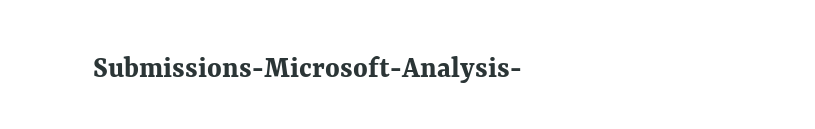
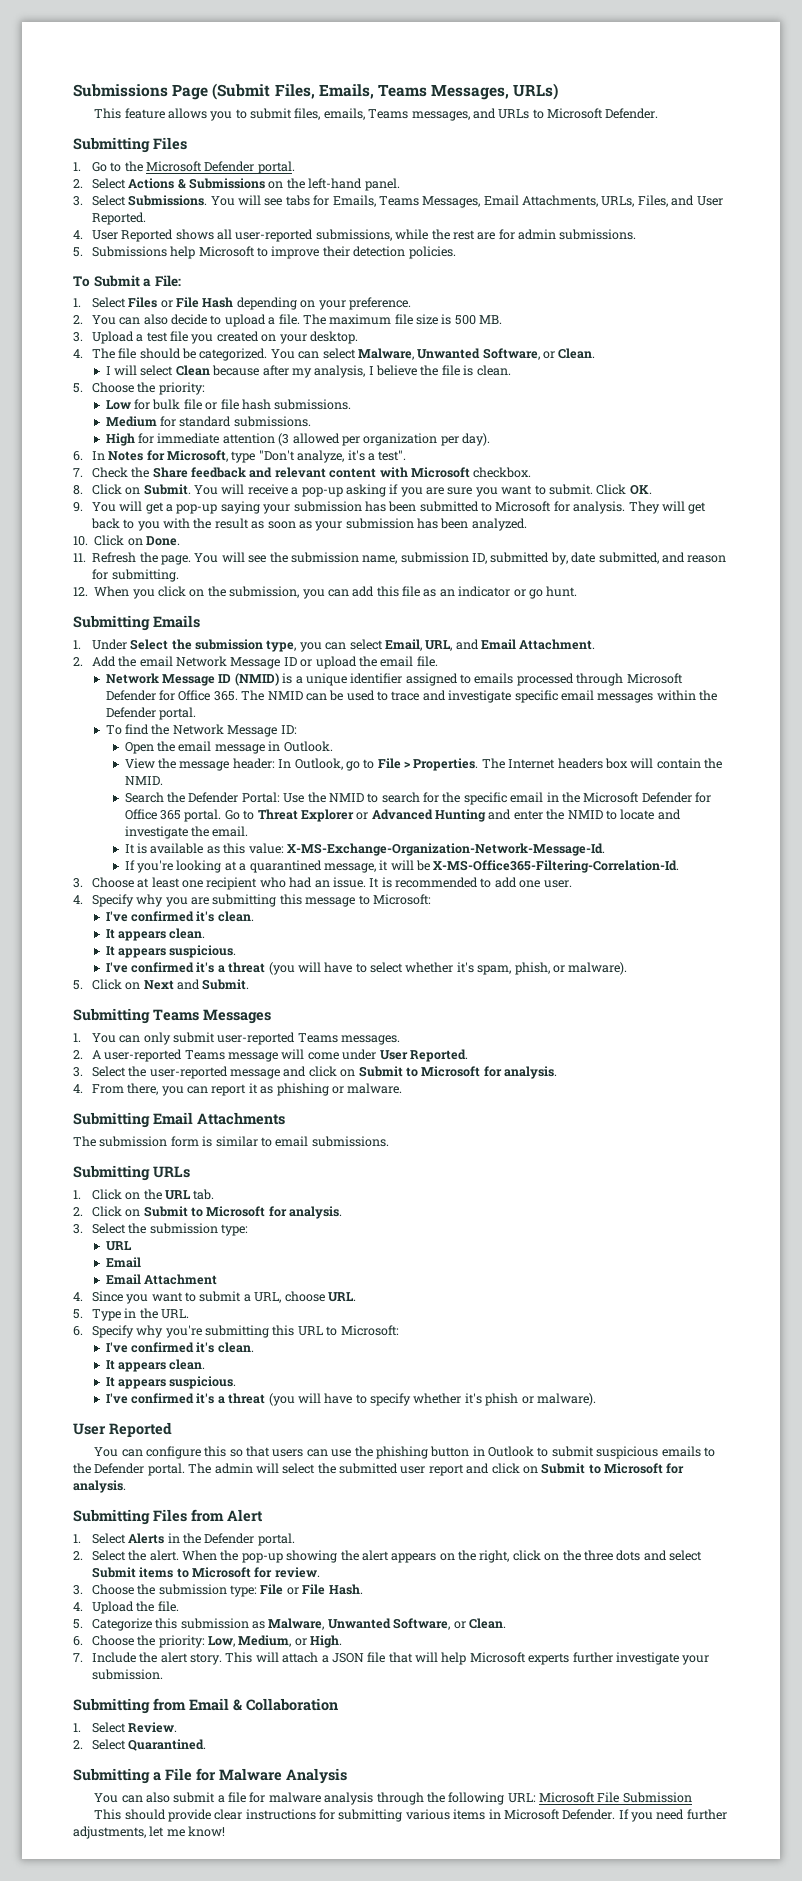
[93,56,522,83] Submissions-Microsoft-Analysis- -> [73,83,559,100] [94,108,659,121] [73,137,187,153] [73,161,295,174] [73,178,400,191] [73,195,723,208] [91,212,146,225] [73,229,637,242] [73,246,456,259] [73,275,181,287] [73,297,411,310] [73,314,503,327] [73,331,358,344] [73,348,596,361] [105,365,511,378] [73,382,205,395] [105,399,352,410] [105,416,311,427] [105,433,491,446] [73,450,407,463] [73,467,532,478] [73,484,652,497] [73,501,707,514] [90,518,527,531] [73,535,180,546] [73,552,727,565] [92,569,179,582] [73,586,578,599] [73,615,200,631] [73,639,596,652] [73,656,438,669] [105,673,683,686] [105,690,718,703] [105,707,197,720] [105,724,297,737] [124,741,333,754] [124,758,723,771] [124,776,163,785] [124,792,712,805] [124,809,681,822] [124,826,249,839] [124,843,605,856] [124,860,680,873] [73,877,572,890] [73,894,431,907] [105,911,254,922] [105,928,206,941] [105,945,237,958] [105,962,628,975] [73,979,250,990] [73,1008,271,1024] [73,1032,401,1045] [73,1049,468,1062] [73,1066,558,1079] [73,1083,403,1096] [73,1112,285,1128] [73,1136,389,1147] [73,1165,190,1181] [73,1189,215,1200] [73,1206,343,1219] [73,1223,249,1236] [105,1241,132,1251] [105,1257,141,1268] [105,1274,218,1285] [73,1291,356,1304] [73,1308,190,1321] [73,1325,399,1338] [105,1342,254,1353] [105,1359,206,1372] [105,1376,237,1389] [105,1393,596,1406] [73,1422,172,1437] [94,1446,715,1459] [73,1463,685,1476] [73,1480,126,1493] [73,1509,263,1525] [73,1533,295,1546] [73,1550,703,1563] [91,1567,320,1578] [73,1584,363,1597] [73,1601,179,1614] [73,1618,506,1631] [73,1635,343,1648] [73,1652,710,1665] [91,1669,163,1680] [73,1698,338,1714] [73,1722,178,1733] [73,1739,207,1751] [73,1768,347,1784] [94,1792,692,1805] [94,1809,727,1822] [73,1826,226,1839] Submissions Page (Submit Files, Emails, Teams Messages, URLs) // This feature allows you to submit files, emails, Teams messages, and URLs to Microsoft Defender. // Submitting Files // 1. Go to the Microsoft Defender portal. // 2. Select Actions & Submissions on the left-hand panel. // 3. Select Submissions. You will see tabs for Emails, Teams Messages, Email Attachments, URLs, Files, and User Reported. // 4. User Reported shows all user-reported submissions, while the rest are for admin submissions. // 5. Submissions help Microsoft to improve their detection policies. // To Submit a File: // 1. Select Files or File Hash depending on your preference. // 2. You can also decide to upload a file. The maximum file size is 500 MB. // 3. Upload a test file you created on your desktop. // 4. The file should be categorized. You can select Malware, Unwanted Software, or Clean. // I will select Clean because after my analysis, I believe the file is clean. // 5. Choose the priority: // Low for bulk file or file hash submissions. // Medium for standard submissions. // High for immediate attention (3 allowed per organization per day). // 6. In Notes for Microsoft, type "Don't analyze, it's a test". // 7. Check the Share feedback and relevant content with Microsoft checkbox. // 8. Click on Submit. You will receive a pop-up asking if you are sure you want to submit. Click OK. // 9. You will get a pop-up saying your submission has been submitted to Microsoft for analysis. They will get back to you with the result as soon as your submission has been analyzed. // 10. Click on Done. // 11. Refresh the page. You will see the submission name, submission ID, submitted by, date submitted, and reason for submitting. // 12. When you click on the submission, you can add this file as an indicator or go hunt. // Submitting Emails // 1. Under Select the submission type, you can select Email, URL, and Email Attachment. // 2. Add the email Network Message ID or upload the email file. // Network Message ID (NMID) is a unique identifier assigned to emails processed through Microsoft Defender for Office 365. The NMID can be used to trace and investigate specific email messages within the Defender portal. // To find the Network Message ID: // Open the email message in Outlook. // View the message header: In Outlook, go to File > Properties. The Internet headers box will contain the NMID. // Search the Defender Portal: Use the NMID to search for the specific email in the Microsoft Defender for Office 365 portal. Go to Threat Explorer or Advanced Hunting and enter the NMID to locate and investigate the email. // It is available as this value: X-MS-Exchange-Organization-Network-Message-Id. // If you're looking at a quarantined message, it will be X-MS-Office365-Filtering-Correlation-Id. // 3. Choose at least one recipient who had an issue. It is recommended to add one user. // 4. Specify why you are submitting this message to Microsoft: // I've confirmed it's clean. // It appears clean. // It appears suspicious. // I've confirmed it's a threat (you will have to select whether it's spam, phish, or malware). // 5. Click on Next and Submit. // Submitting Teams Messages // 1. You can only submit user-reported Teams messages. // 2. A user-reported Teams message will come under User Reported. // 3. Select the user-reported message and click on Submit to Microsoft for analysis. // 4. From there, you can report it as phishing or malware. // Submitting Email Attachments // The submission form is similar to email submissions. // Submitting URLs // 1. Click on the URL tab. // 2. Click on Submit to Microsoft for analysis. // 3. Select the submission type: // URL // Email // Email Attachment // 4. Since you want to submit a URL, choose URL. // 5. Type in the URL. // 6. Specify why you're submitting this URL to Microsoft: // I've confirmed it's clean. // It appears clean. // It appears suspicious. // I've confirmed it's a threat (you will have to specify whether it's phish or malware). // User Reported // You can configure this so that users can use the phishing button in Outlook to submit suspicious emails to the Defender portal. The admin will select the submitted user report and click on Submit to Microsoft for analysis. // Submitting Files from Alert // 1. Select Alerts in the Defender portal. // 2. Select the alert. When the pop-up showing the alert appears on the right, click on the three dots and select Submit items to Microsoft for review. // 3. Choose the submission type: File or File Hash. // 4. Upload the file. // 5. Categorize this submission as Malware, Unwanted Software, or Clean. // 6. Choose the priority: Low, Medium, or High. // 7. Include the alert story. This will attach a JSON file that will help Microsoft experts further investigate your submission. // Submitting from Email & Collaboration // 1. Select Review. // 2. Select Quarantined. // Submitting a File for Malware Analysis // You can also submit a file for malware analysis through the following URL: Microsoft File Submission // This should provide clear instructions for submitting various items in Microsoft Defender. If you need further adjustments, let me know!

